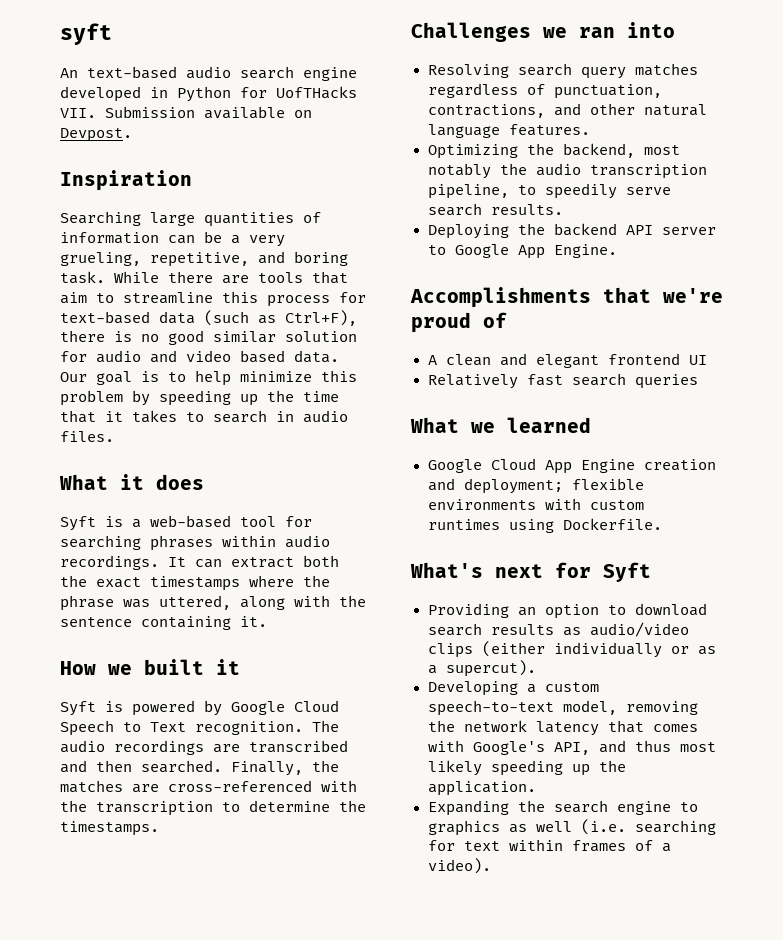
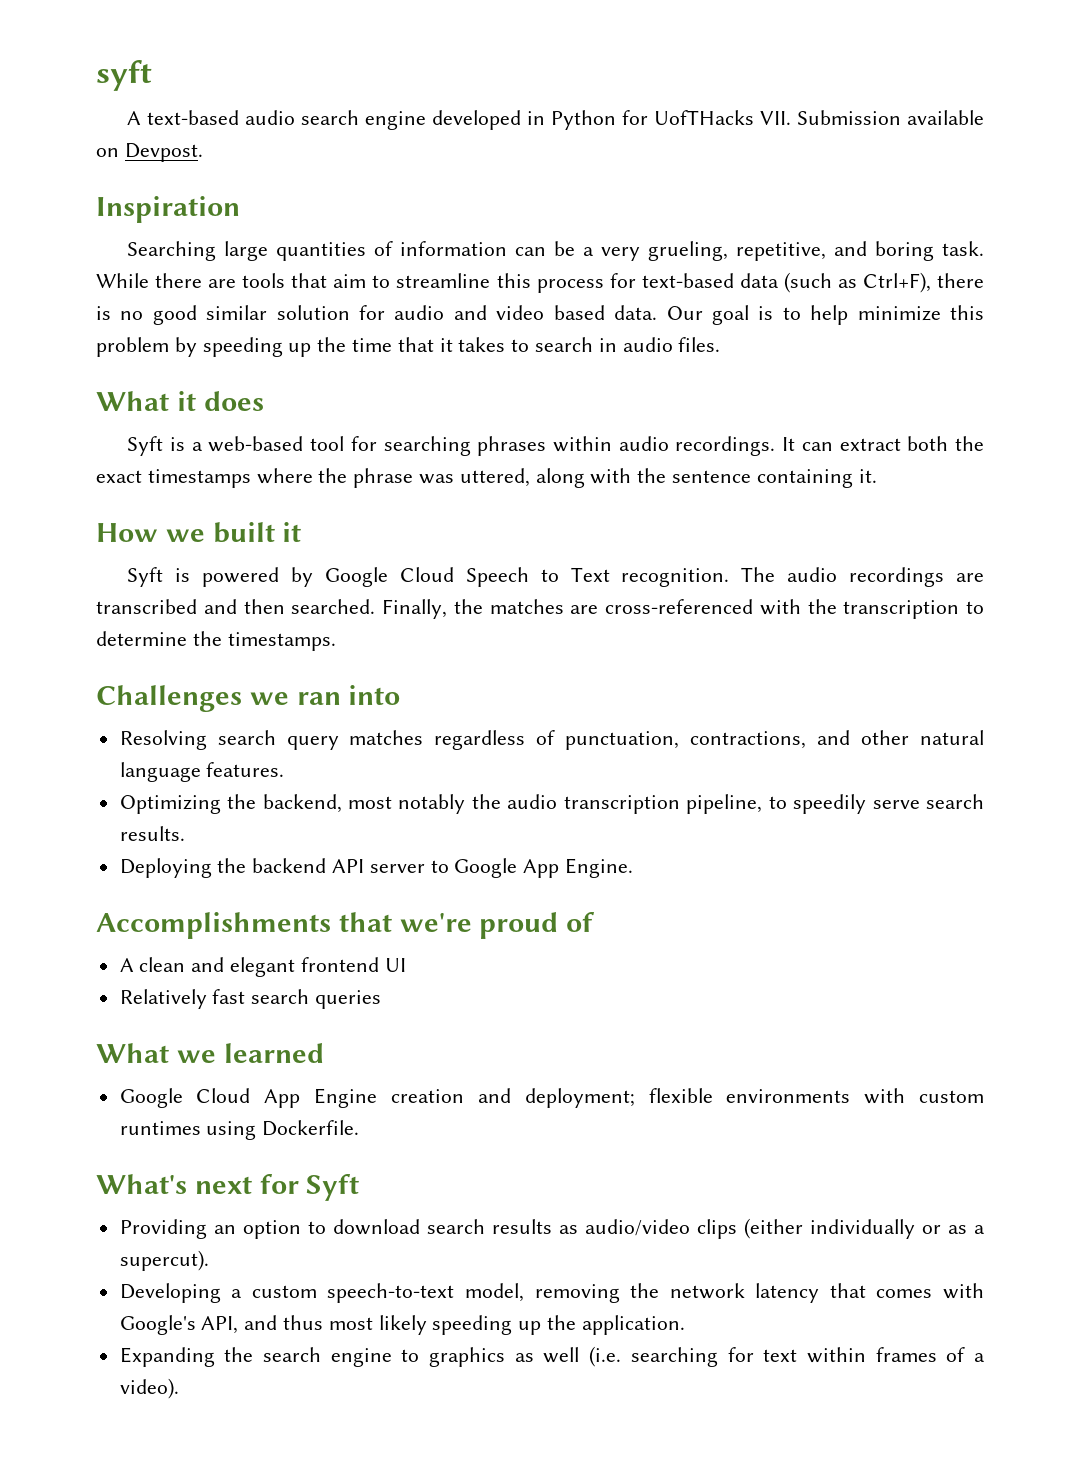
[60,68,78,78] An -> [127,111,142,125] A

